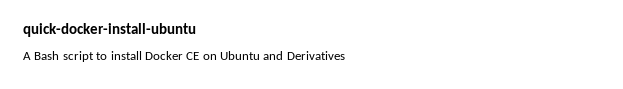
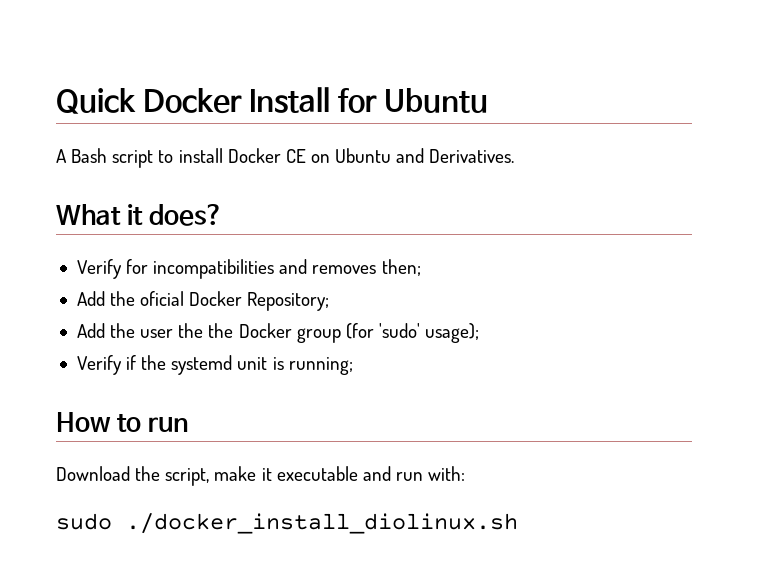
[23,23,196,37] quick-docker-install-ubuntu -> [56,87,489,114] Quick Docker Install for Ubuntu
[286,51,345,60] Derivatives -> [429,149,515,163] [56,204,224,226] [76,259,421,279] [76,291,330,311] [76,323,480,343] [76,355,353,375] [56,412,189,432] [56,466,466,486] [56,513,518,534] Derivatives. // What it does? // Verify for incompatibilities and removes then; // Add the oficial Docker Repository; // Add the user the the Docker group (for 'sudo' usage); // Verify if the systemd unit is running; // How to run // Download the script, make it executable and run with: // sudo ./docker_install_diolinux.sh

